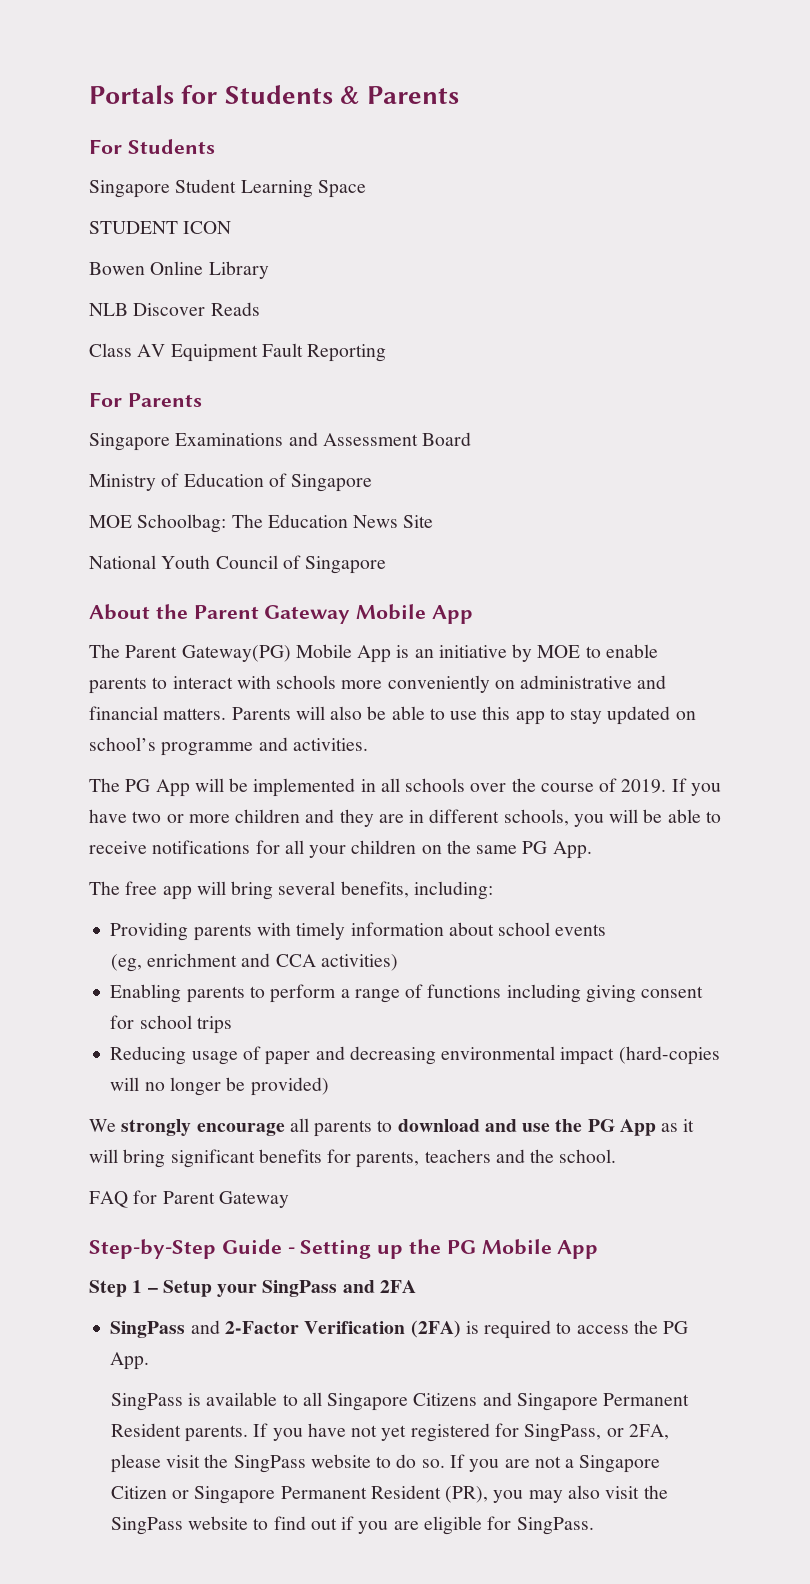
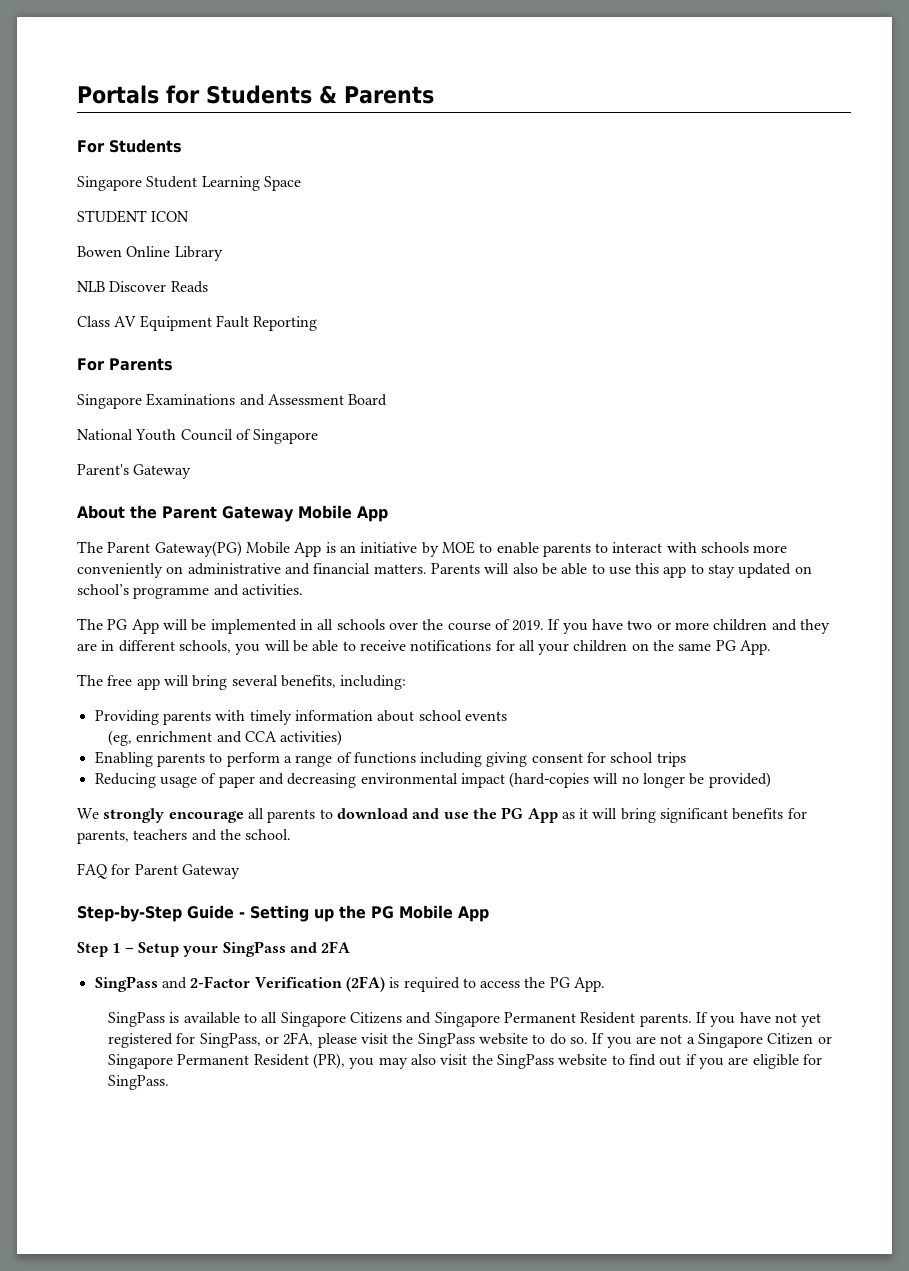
[89,473,373,492] [89,514,434,533] // Ministry of Education of Singapore // MOE Schoolbag: The Education News Site -> (388, 400) none
(387, 565) none -> [77,464,192,479] // Parent's Gateway

